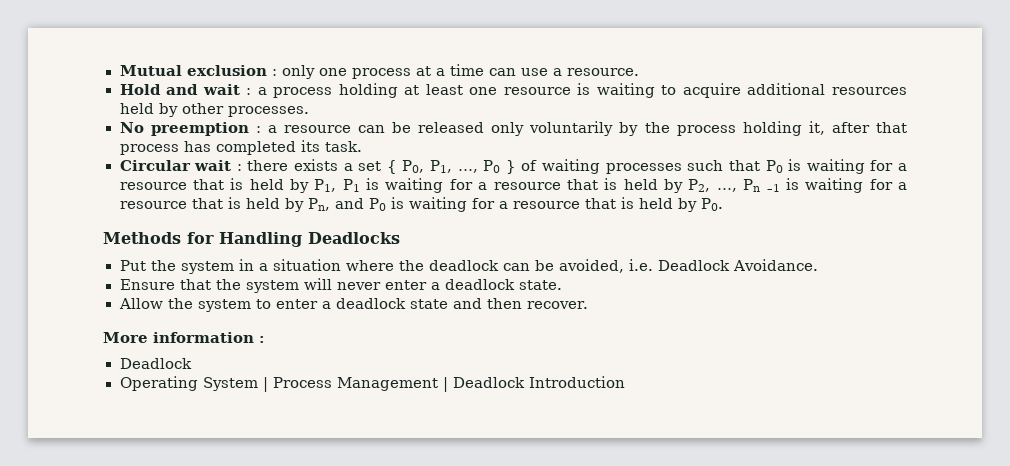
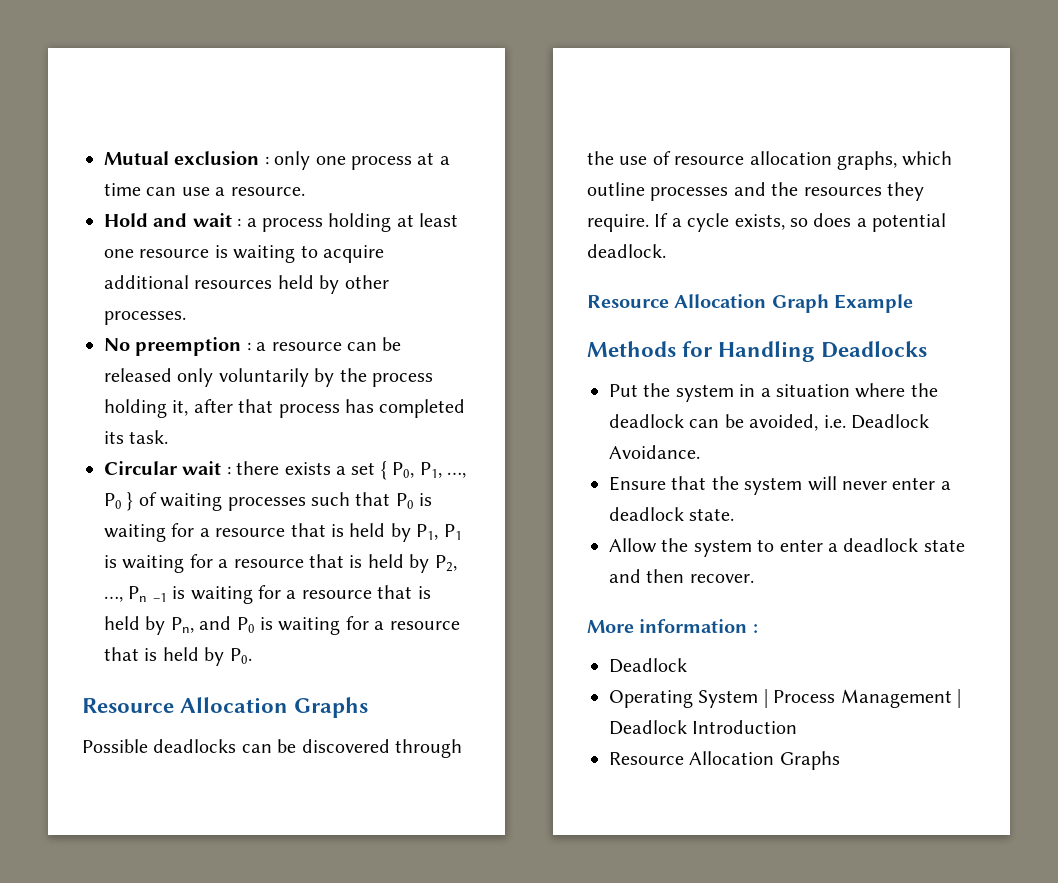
(723, 204) none -> [82,697,369,718] [82,739,462,758] [587,151,953,170] [587,182,924,201] [587,213,947,232] [587,244,666,258] [587,294,914,313] // Resource Allocation Graphs // Possible deadlocks can be discovered through the use of resource allocation graphs, which outline processes and the resources they require. If a cycle exists, so does a potential deadlock. // Resource Allocation Graph Example
(625, 382) none -> [609,751,840,770] // Resource Allocation Graphs

